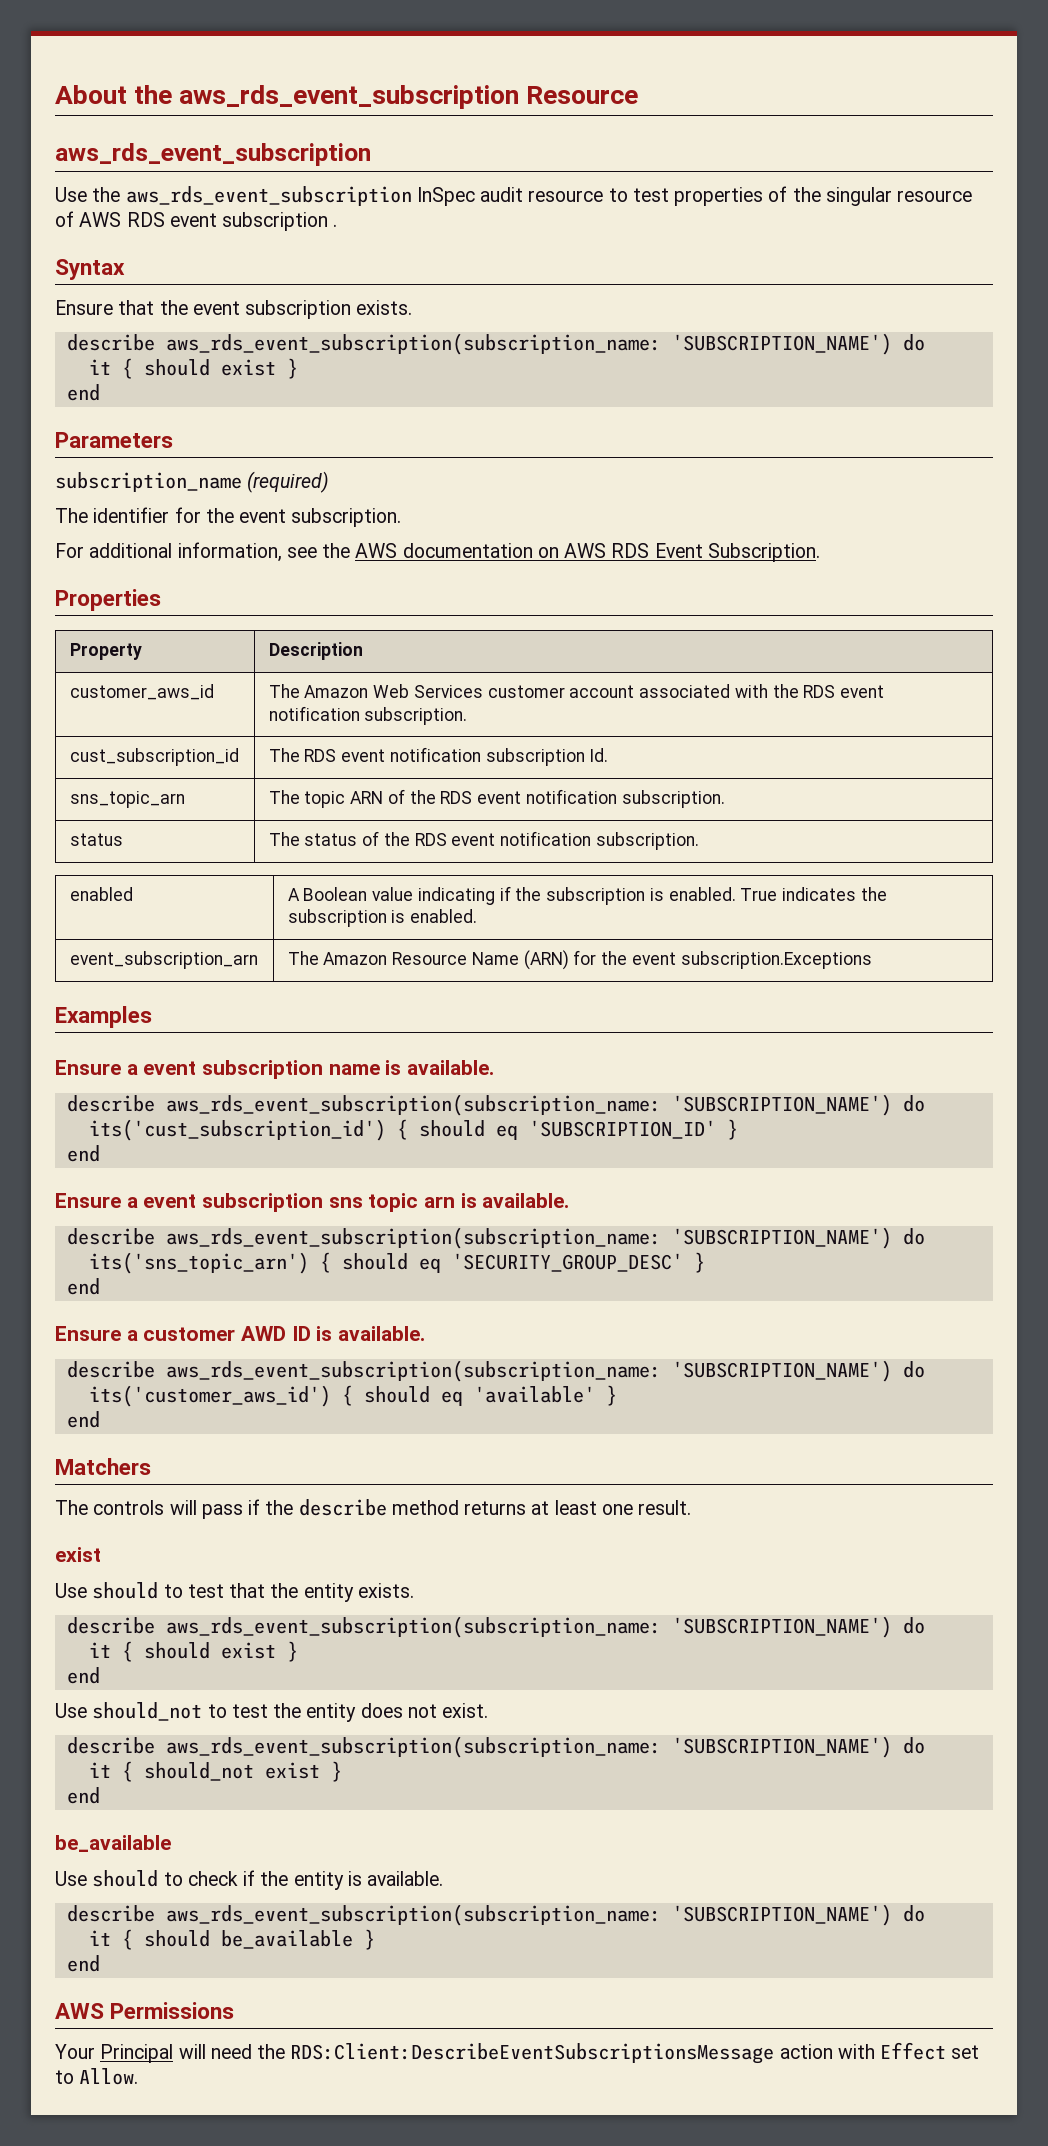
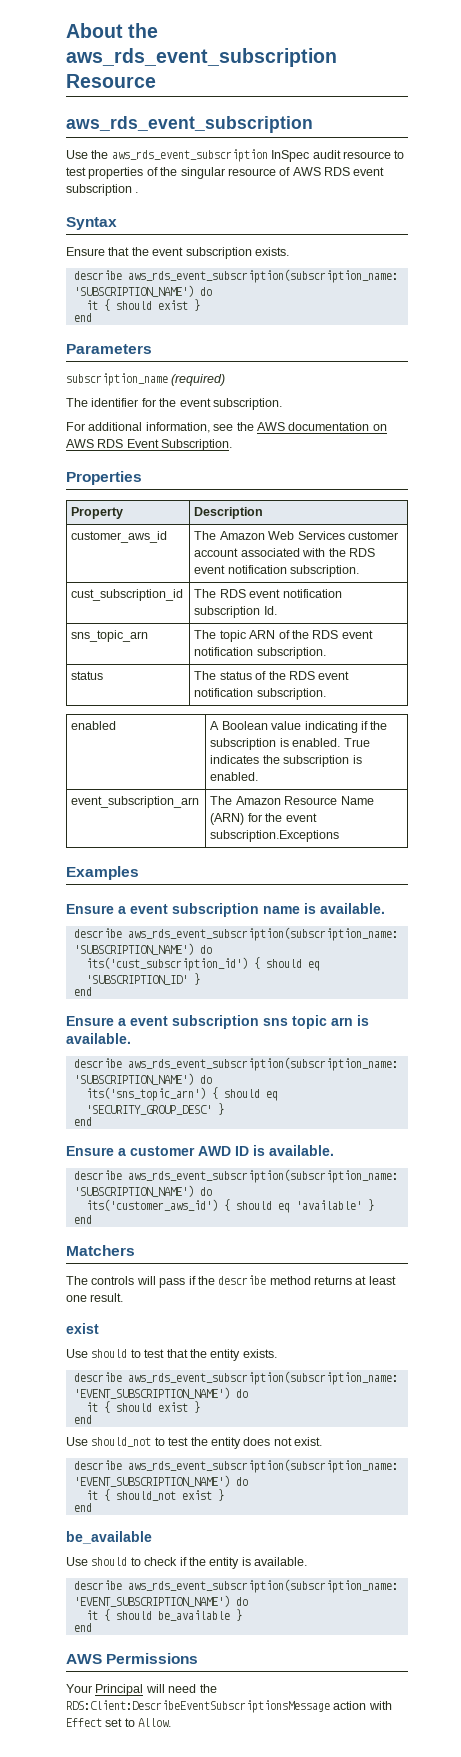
[671,1616,892,1638] 'SUBSCRIPTION_NAME') -> [73,1387,230,1399] 'EVENT_SUBSCRIPTION_NAME')
[671,1736,892,1758] 'SUBSCRIPTION_NAME') -> [73,1475,230,1487] 'EVENT_SUBSCRIPTION_NAME')
[671,1904,892,1926] 'SUBSCRIPTION_NAME') -> [73,1595,230,1607] 'EVENT_SUBSCRIPTION_NAME')

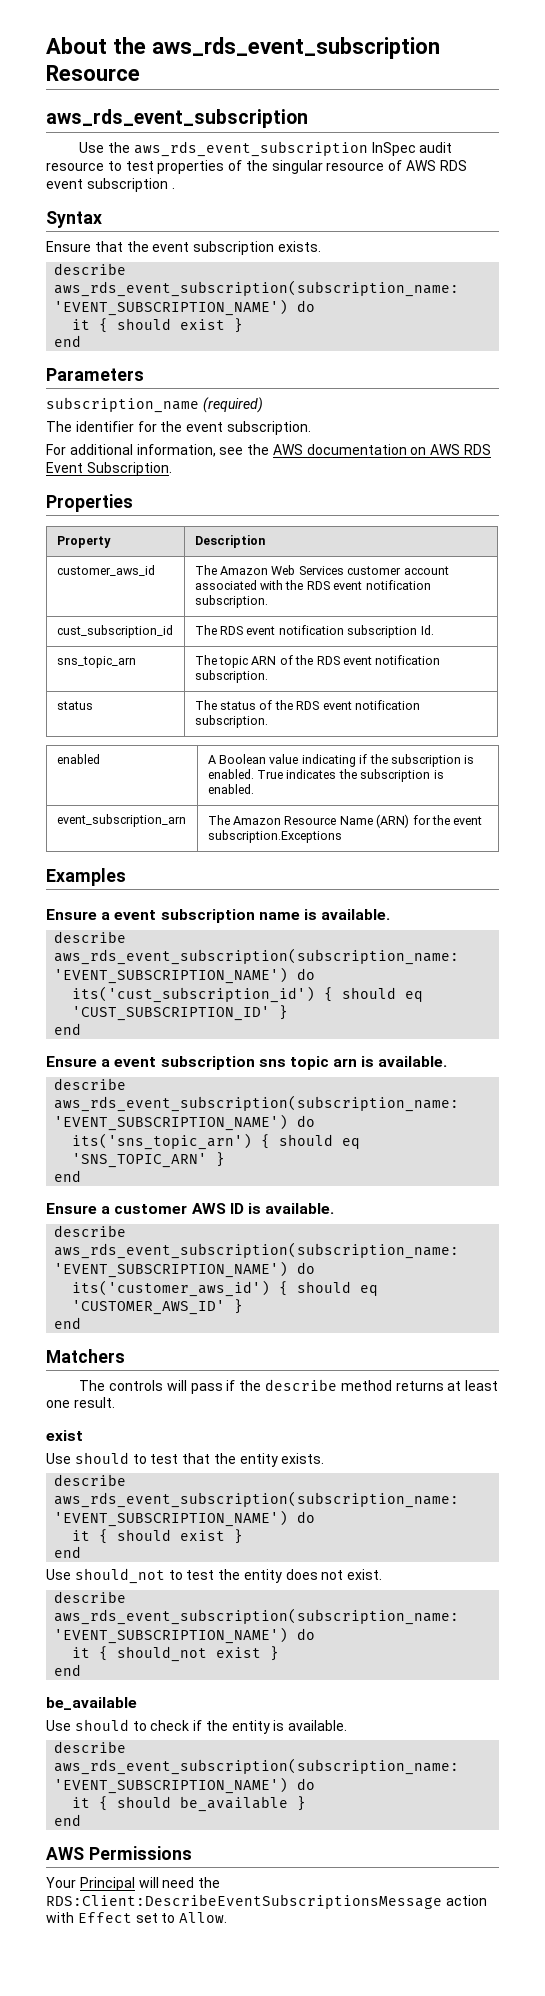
[73,285,194,297] 'SUBSCRIPTION_NAME') -> [54,299,289,316] 'EVENT_SUBSCRIPTION_NAME')
[73,943,194,955] 'SUBSCRIPTION_NAME') -> [54,967,289,984] 'EVENT_SUBSCRIPTION_NAME')
[85,975,188,985] 'SUBSCRIPTION_ID' -> [72,1006,271,1021] 'CUST_SUBSCRIPTION_ID'
[73,1073,194,1085] 'SUBSCRIPTION_NAME') -> [54,1114,289,1131] 'EVENT_SUBSCRIPTION_NAME')
[85,1105,212,1115] 'SECURITY_GROUP_DESC' -> [72,1153,208,1168] 'SNS_TOPIC_ARN'
[198,1146,231,1156] AWD -> [191,1203,226,1214] AWS
[73,1185,194,1197] 'SUBSCRIPTION_NAME') -> [54,1261,289,1278] 'EVENT_SUBSCRIPTION_NAME')
[295,1200,362,1210] 'available' -> [72,1300,226,1315] 'CUSTOMER_AWS_ID'

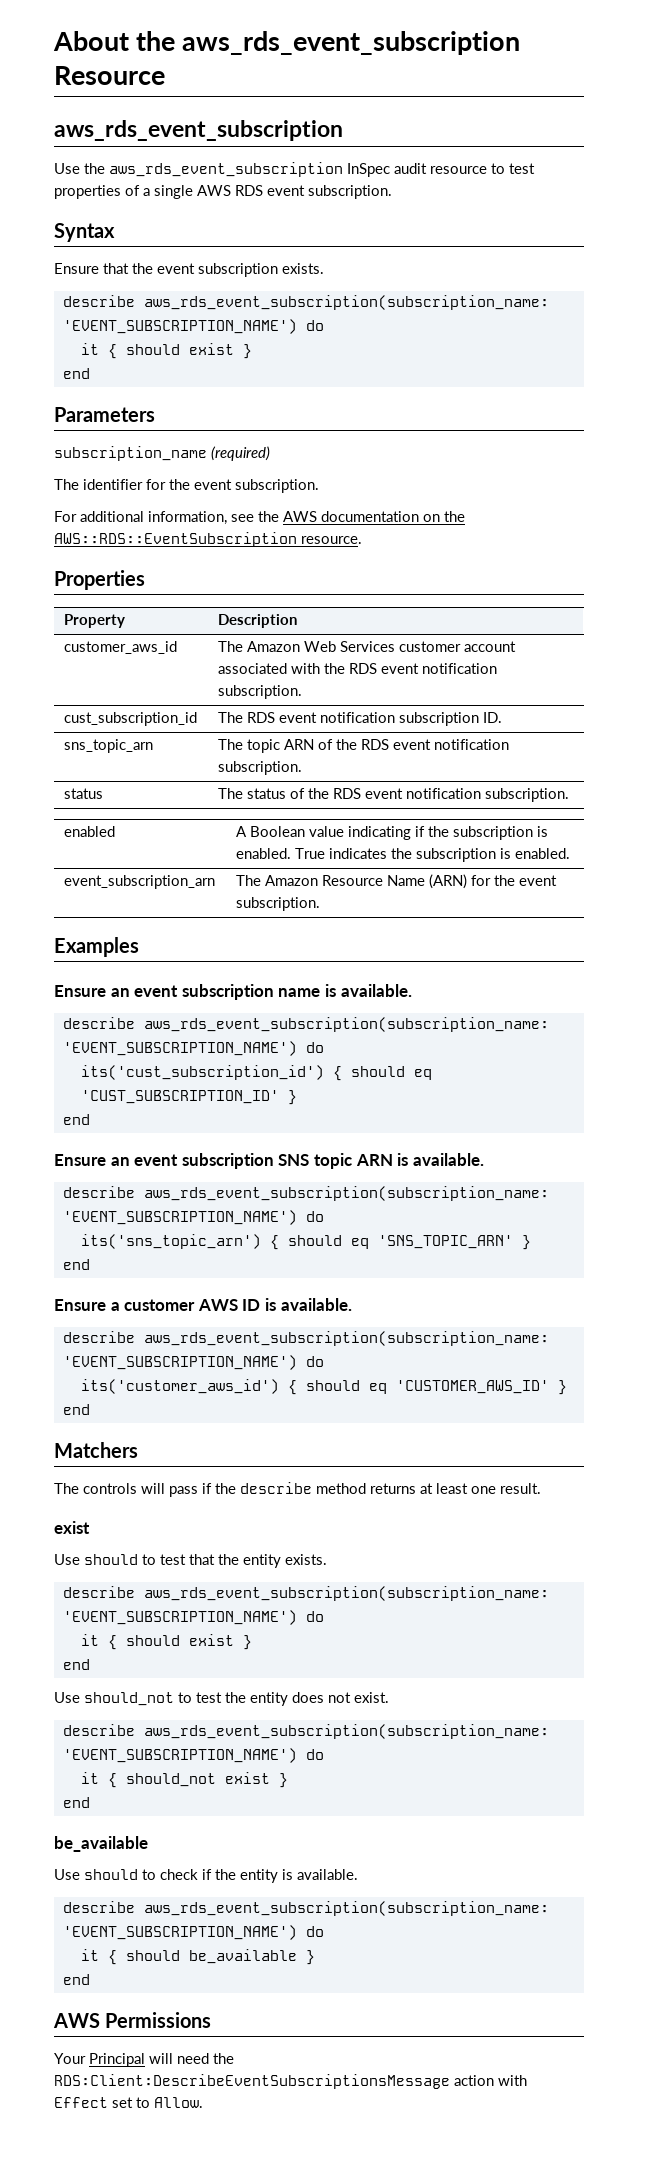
[245,160,403,174] the singular resource of -> [143,185,193,199] a single
[86,178,175,192] subscription . -> [308,185,392,199] subscription.
[430,444,492,455] [46,462,172,476] AWS RDS Event Subscription. -> [444,511,465,522] [54,532,362,547] the AWS::RDS::EventSubscription resource.
[420,625,434,635] Id. -> [483,712,503,723] ID.
[207,830,342,843] subscription.Exceptions -> [236,897,321,911] subscription.
[101,912,111,920] a -> [110,988,130,997] an
[101,1056,358,1070] a event subscription sns topic arn -> [110,1153,393,1169] an event subscription SNS topic ARN

